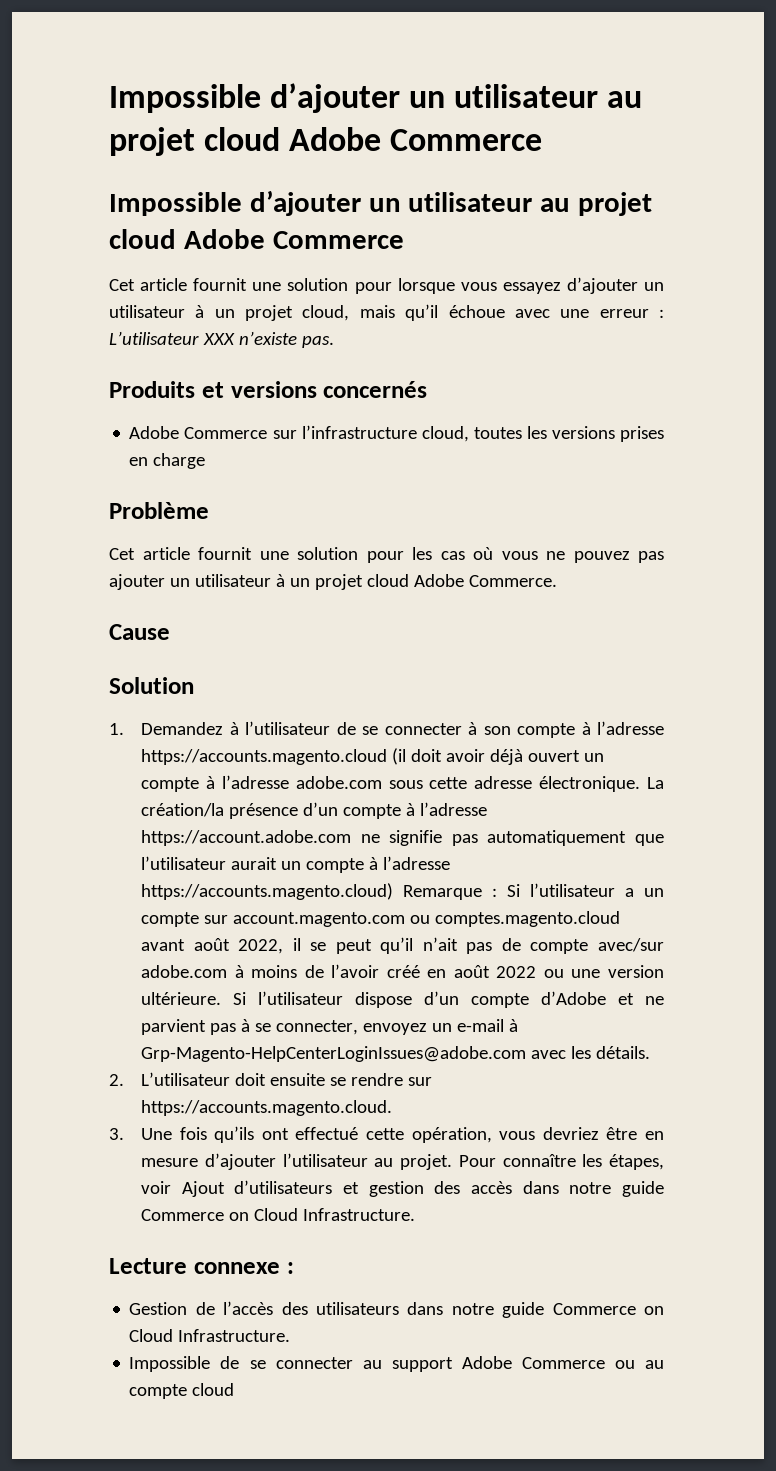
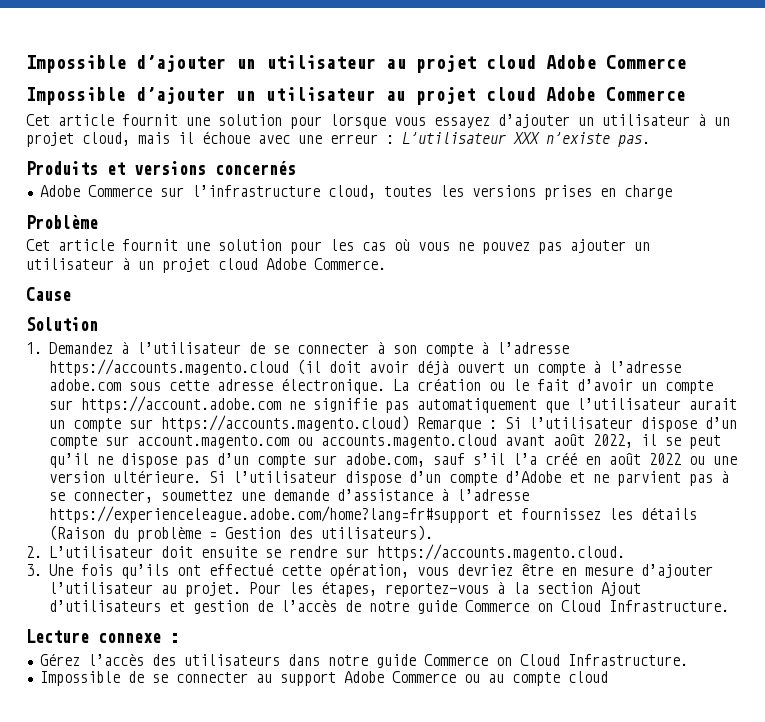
[405,304,439,321] qu’il -> [178,132,194,144] il
[141,802,488,819] création/la présence d’un compte à l’adresse -> [416,378,713,394] [48,400,73,410] création ou le fait d’avoir un compte sur
[369,856,451,870] à l’adresse -> [128,419,153,429] sur
[625,888,664,897] a un -> [640,417,737,432] dispose d’un
[435,911,621,927] comptes.magento.cloud -> [320,434,497,448] accounts.magento.cloud
[422,937,664,954] [141,964,380,978] n’ait pas de compte avec/sur adobe.com à moins de l’avoir -> [96,453,537,468] ne dispose pas d’un compte sur adobe.com, sauf s’il l’a
[363,1019,519,1035] [141,1046,651,1062] envoyez un e-mail à Grp-Magento-HelpCenterLoginIssues@adobe.com avec les détails. -> [160,488,529,501] [48,506,697,523] [48,525,433,542] soumettez une demande d’assistance à l’adresse https://experienceleague.adobe.com/home?lang=fr#support et fournissez les détails (Raison du problème = Gestion des utilisateurs).
[502,1154,576,1167] connaître -> (281, 588) none
[141,1181,172,1194] voir -> [384,581,593,597] reportez-vous à la section
[434,1181,559,1194] des accès dans -> [256,599,361,612] de l’accès de
[129,1302,215,1315] Gestion de -> [39,653,80,666] Gérez

